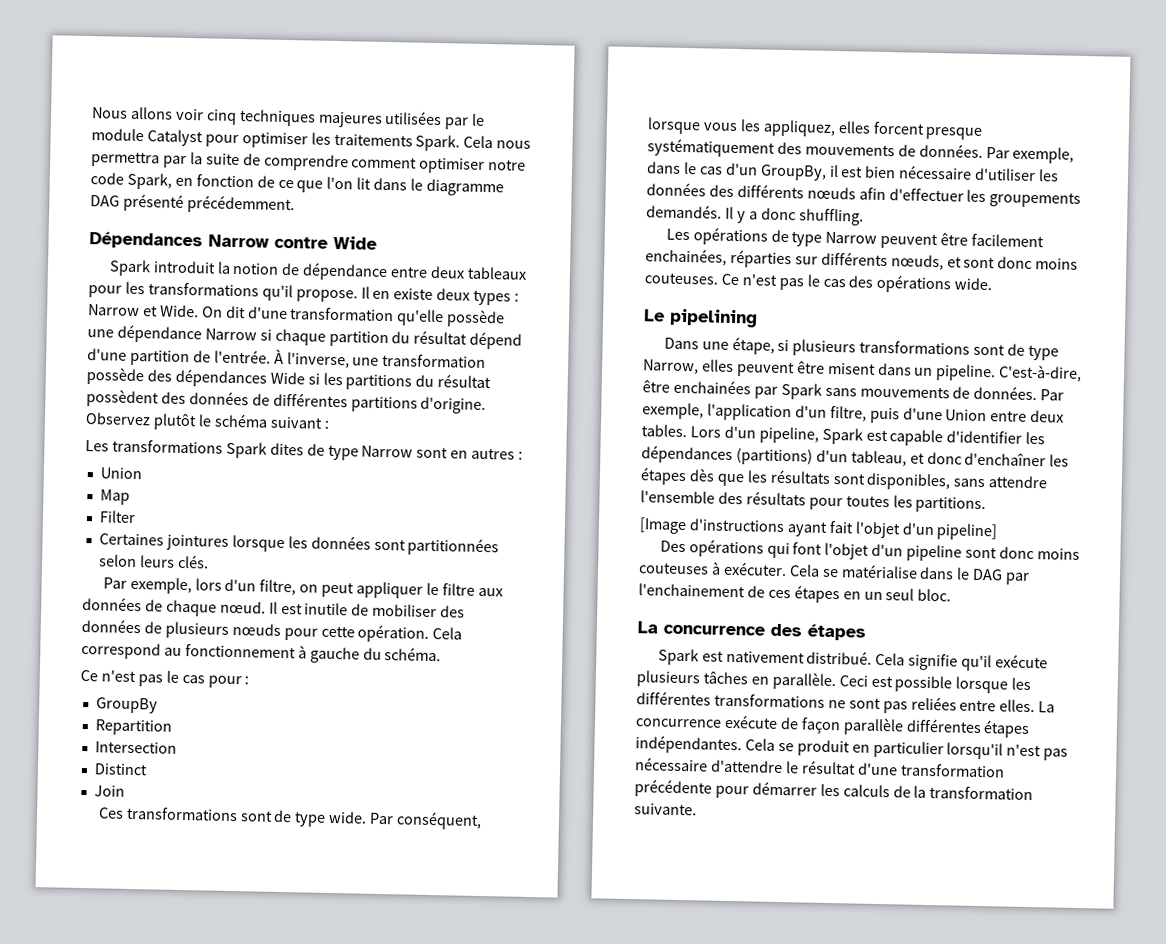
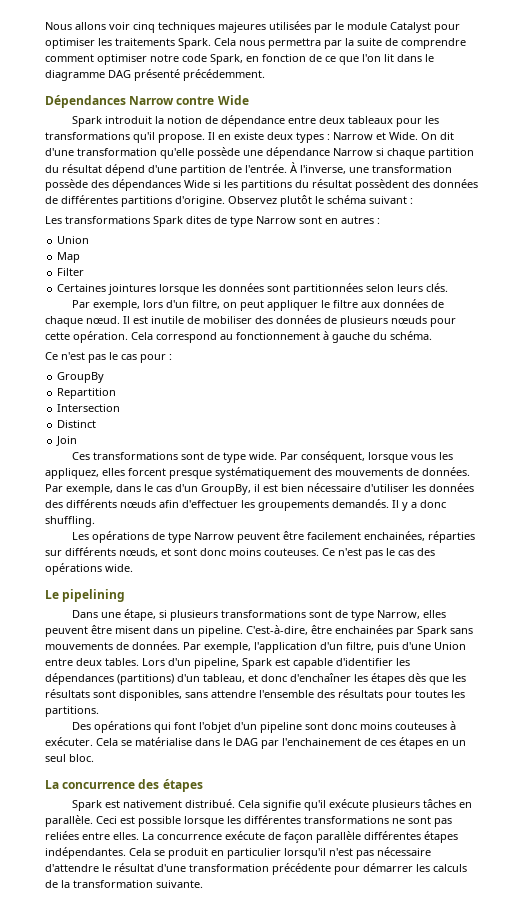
[639,517,999,541] // [Image d'instructions ayant fait l'objet d'un pipeline] -> (99, 711) none

